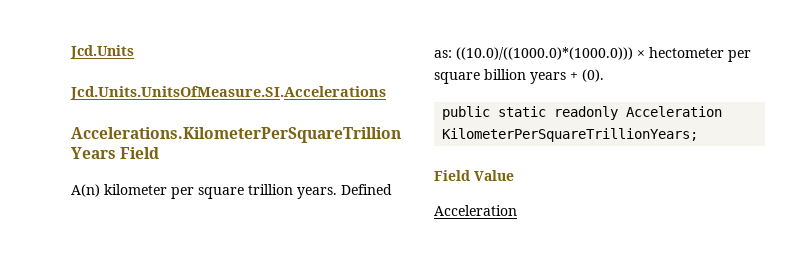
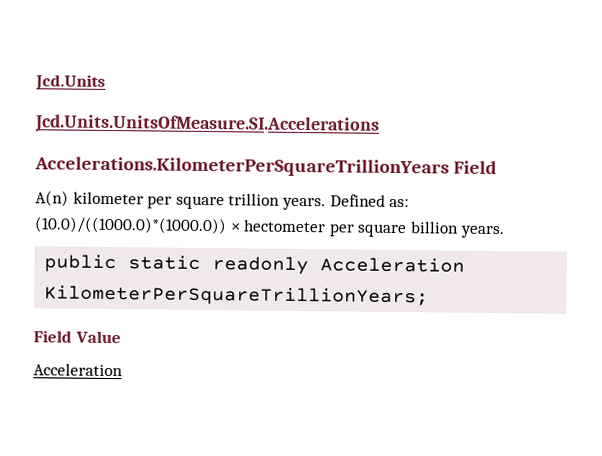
[456,47,633,60] ((10.0)/((1000.0)*(1000.0))) -> [34,216,227,235] (10.0)/((1000.0)*(1000.0))
[530,69,604,84] years + (0). -> [459,225,505,239] years.

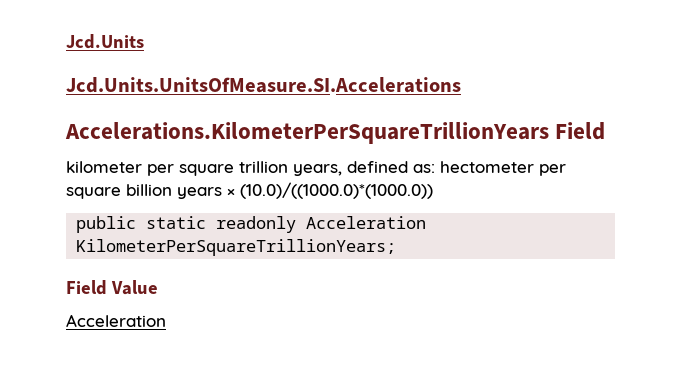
[35,190,69,207] A(n) -> (606, 131) none
[281,194,410,211] [34,216,241,235] years. Defined as: (10.0)/((1000.0)*(1000.0)) × -> [293,161,435,176] years, defined as:
[459,225,505,239] years. -> [177,182,433,199] years × (10.0)/((1000.0)*(1000.0))

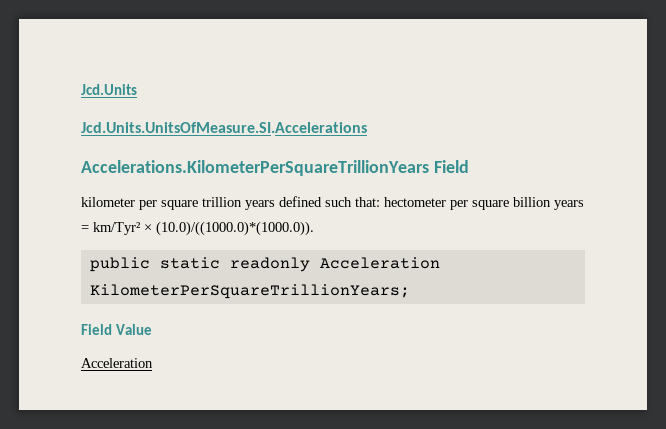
[293,161,435,176] years, defined as: -> [245,196,380,210] years defined such that:
[227,182,433,199] × (10.0)/((1000.0)*(1000.0)) -> [81,221,314,236] = km/Tyr² × (10.0)/((1000.0)*(1000.0)).

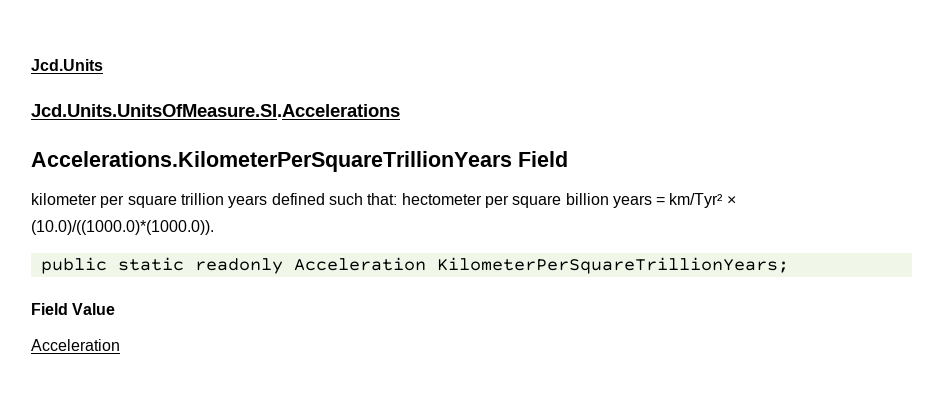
(152, 228) none -> (736, 200) //

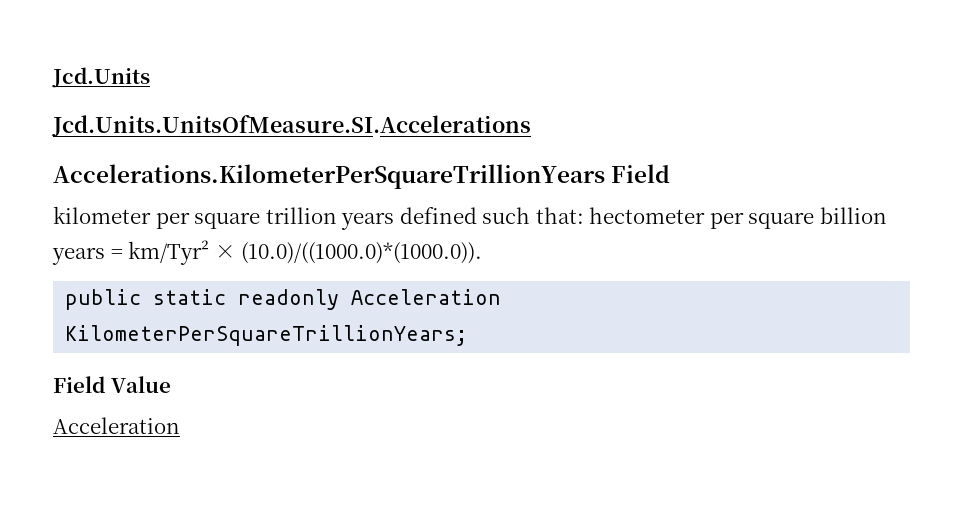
(736, 200) // -> (236, 252) none

